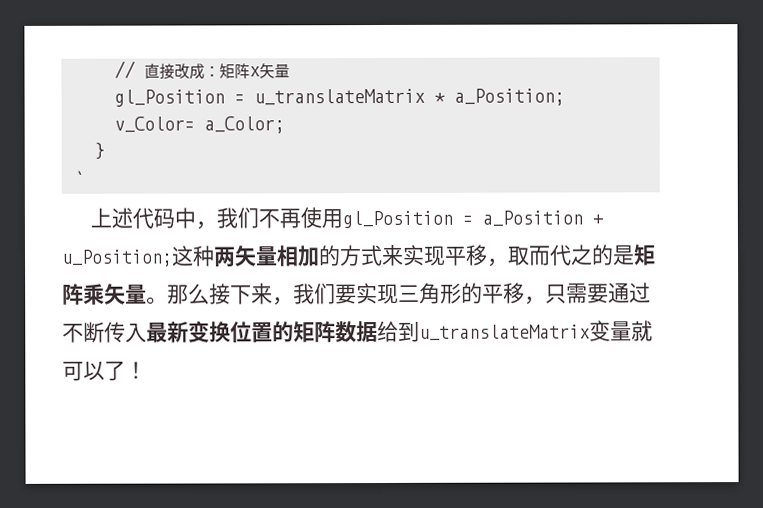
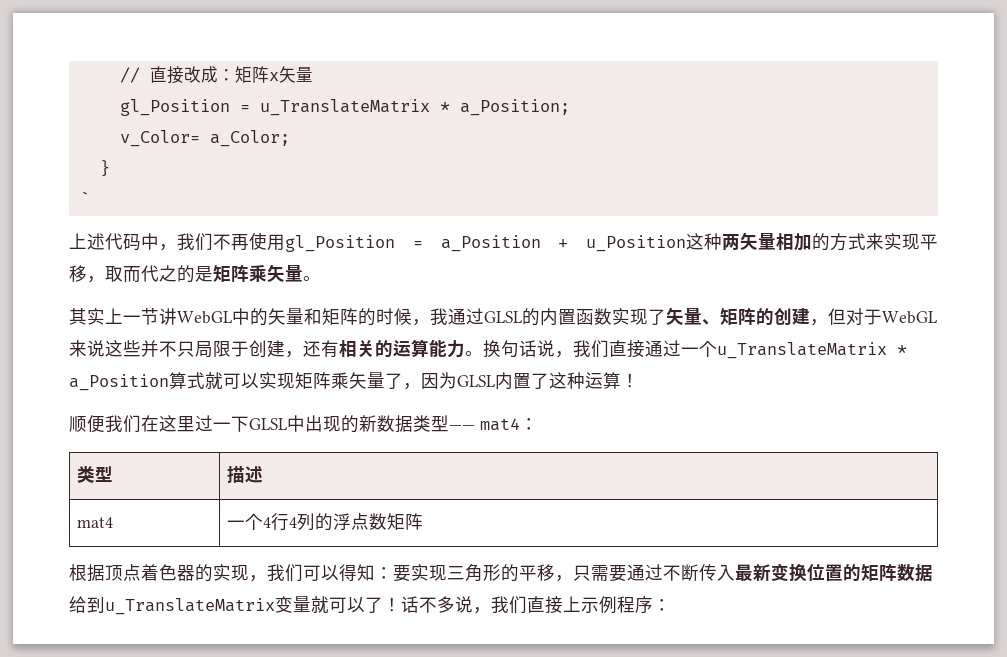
[253,88,425,106] u_translateMatrix -> [259,99,430,116] u_TranslateMatrix
[61,249,173,267] u_Position; -> [586,235,686,252] u_Position
[167,283,336,306] 那么接下来，我们 -> [69,307,937,326] [69,339,907,359] [69,372,639,391] [69,415,538,433] [76,466,113,483] [226,466,263,483] [76,517,113,528] [226,513,423,531] [69,564,393,582] // 其实上一节讲WebGL中的矢量和矩阵的时候，我通过GLSL的内置函数实现了矢量、矩阵的创建，但对于WebGL来说这些并不只局限于创建，还有相关的运算能力。换句话说，我们直接通过一个u_TranslateMatrix * a_Position算式就可以实现矩阵乘矢量了，因为GLSL内置了这种运算！ // 顺便我们在这里过一下GLSL中出现的新数据类型—— mat4： // 类型 | 描述 // mat4 | 一个4行4列的浮点数矩阵 // 根据顶点着色器的实现，我们可以得知：
[419,324,590,341] u_translateMatrix -> [105,598,275,615] u_TranslateMatrix
(147, 370) none -> [401,596,671,614] 话不多说，我们直接上示例程序：

